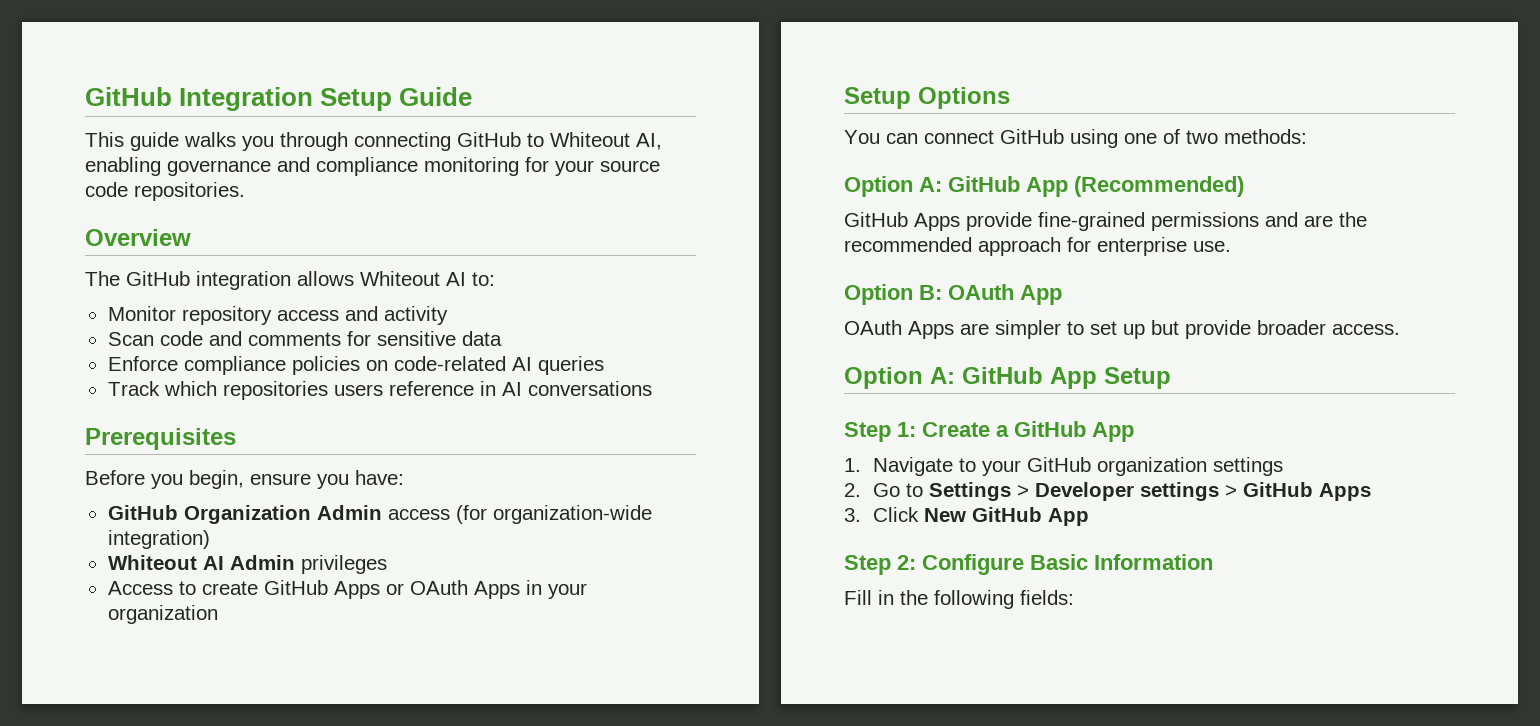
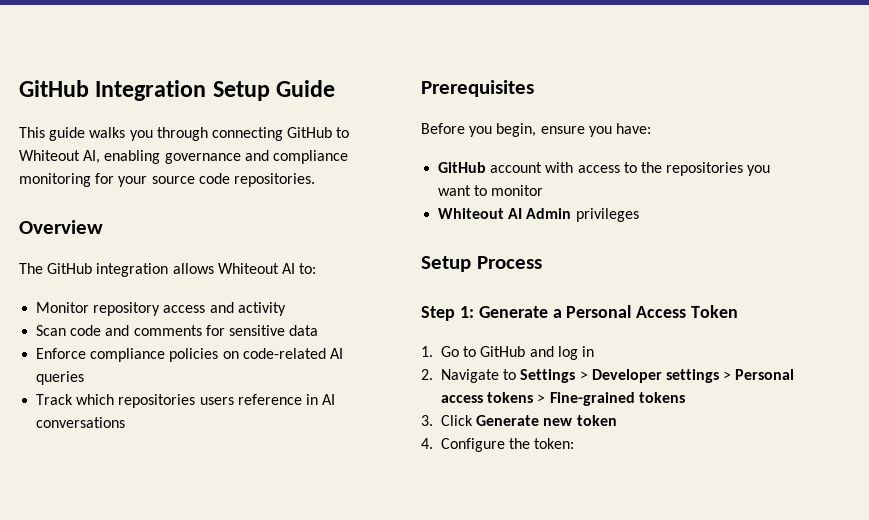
[183,505,652,524] [107,530,210,549] [107,555,387,574] [107,580,587,599] [107,605,218,624] [844,87,1010,109] [844,129,1307,148] [844,176,1244,197] [844,212,1367,231] [844,237,1231,256] [844,284,1062,305] [844,320,1400,339] [844,367,1171,389] [844,421,1134,442] [844,457,1284,476] [844,483,901,497] Organization Admin access (for organization-wide integration) // Whiteout AI Admin privileges // Access to create GitHub Apps or OAuth Apps in your organization // Setup Options // You can connect GitHub using one of two methods: // Option A: GitHub App (Recommended) // GitHub Apps provide fine-grained permissions and are the recommended approach for enterprise use. // Option B: OAuth App // OAuth Apps are simpler to set up but provide broader access. // Option A: GitHub App Setup // Step 1: Create a GitHub App // 1. Navigate to your GitHub organization settings // 2. Go -> [490,162,771,176] [438,185,544,196] [438,208,639,222] [421,256,542,272] [421,305,739,321] [421,346,594,360] [421,369,500,383] account with access to the repositories you want to monitor // Whiteout AI Admin privileges // Setup Process // Step 1: Generate a Personal Access Token // 1. Go to GitHub and log in // 2. Navigate
[1243,482,1372,501] [844,507,1090,526] [844,554,1213,575] [844,590,1074,609] GitHub Apps // 3. Click New GitHub App // Step 2: Configure Basic Information // Fill in the following fields: -> [735,369,795,380] [441,392,685,406] [421,415,617,426] [421,438,575,452] Personal access tokens > Fine-grained tokens // 3. Click Generate new token // 4. Configure the token:

